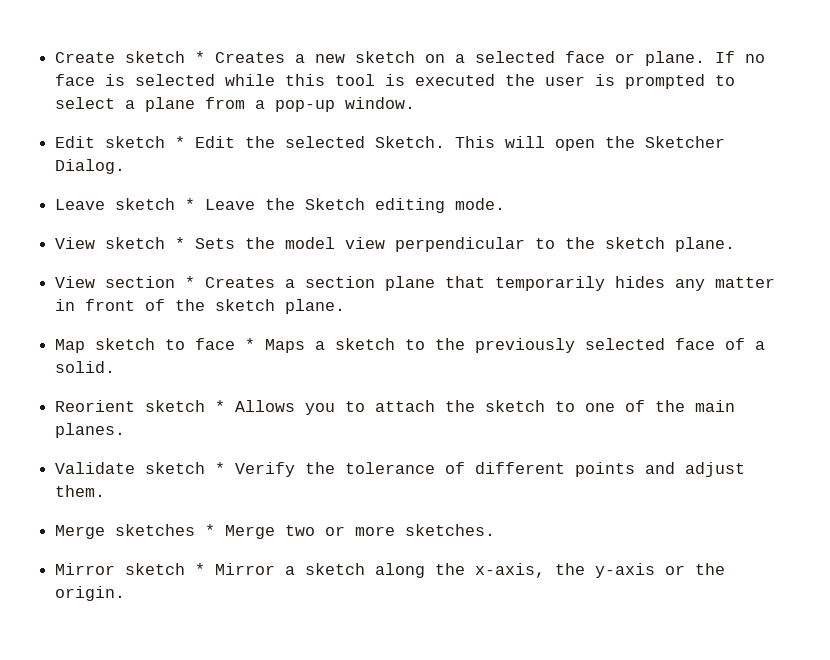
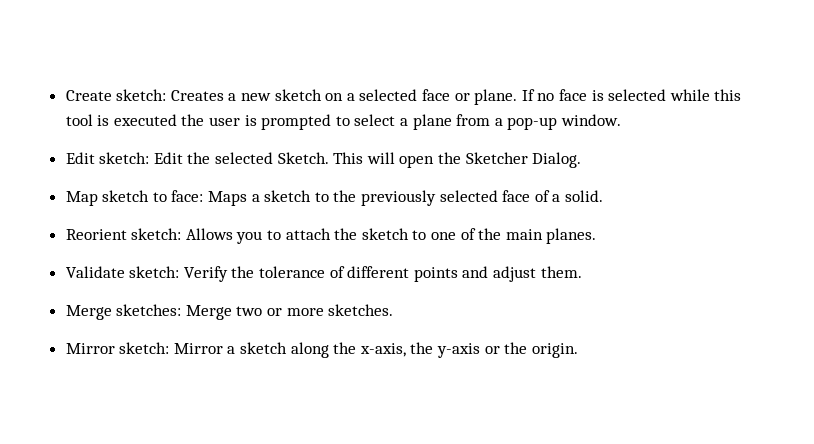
[125,51,206,63] sketch * -> [116,89,167,101] sketch:
[105,136,186,148] sketch * -> [99,152,150,164] sketch:
[55,198,506,213] [55,237,736,252] [55,276,776,291] [55,299,346,314] // Leave sketch * Leave the Sketch editing mode. // View sketch * Sets the model view perpendicular to the sketch plane. // View section * Creates a section plane that temporarily hides any matter in front of the sketch plane. -> (582, 160) none
[195,338,256,350] face * -> [171,190,204,202] face:
[145,400,226,412] sketch * -> [131,228,182,240] sketch:
[145,462,226,474] sketch * -> [129,266,180,278] sketch:
[115,524,216,536] sketches * -> [116,304,182,316] sketches:
[125,563,206,575] sketch * -> [119,342,170,354] sketch:

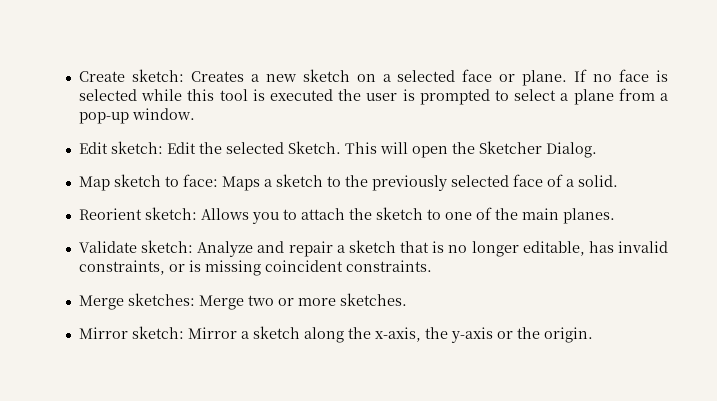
[183,266,582,282] Verify the tolerance of different points and adjust them. -> [197,240,668,257] [78,260,432,276] Analyze and repair a sketch that is no longer editable, has invalid constraints, or is missing coincident constraints.

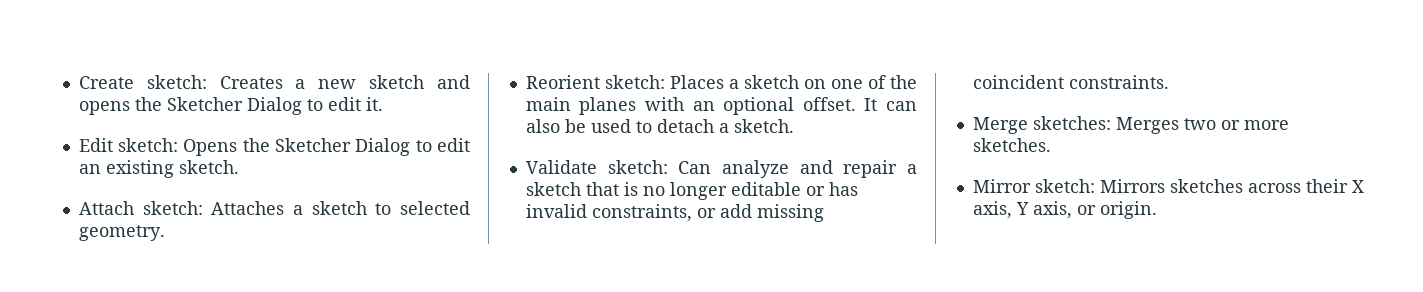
[356,69,668,86] [78,88,668,105] [78,108,195,124] [78,141,597,158] [78,174,618,191] [78,207,615,224] on a selected face or plane. If no face is selected while this tool is executed the user is prompted to select a plane from a pop-up window. // Edit sketch: Edit the selected Sketch. This will open the Sketcher Dialog. // Map sketch to face: Maps a sketch to the previously selected face of a solid. // Reorient sketch: Allows you to attach the sketch to one of the main planes. -> [437,75,470,89] [78,97,383,115] [78,138,470,156] [78,160,239,178] [78,201,470,215] [78,225,165,241] [525,75,917,89] [525,97,917,115] [525,119,794,133] and opens the Sketcher Dialog to edit it. // Edit sketch: Opens the Sketcher Dialog to edit an existing sketch. // Attach sketch: Attaches a sketch to selected geometry. // Reorient sketch: Places a sketch on one of the main planes with an optional offset. It can also be used to detach a sketch.
[197,241,254,257] Analyze -> [678,160,789,178] Can analyze
[522,241,585,256] editable, -> [730,182,825,196] editable or
[188,260,201,272] is -> [719,204,752,218] add
[198,295,244,310] Merge -> [1115,117,1179,134] Merges
[187,326,540,343] Mirror a sketch along the x-axis, the y-axis or the -> [1099,179,1364,193] [972,201,1096,219] Mirrors sketches across their X axis, Y axis, or

